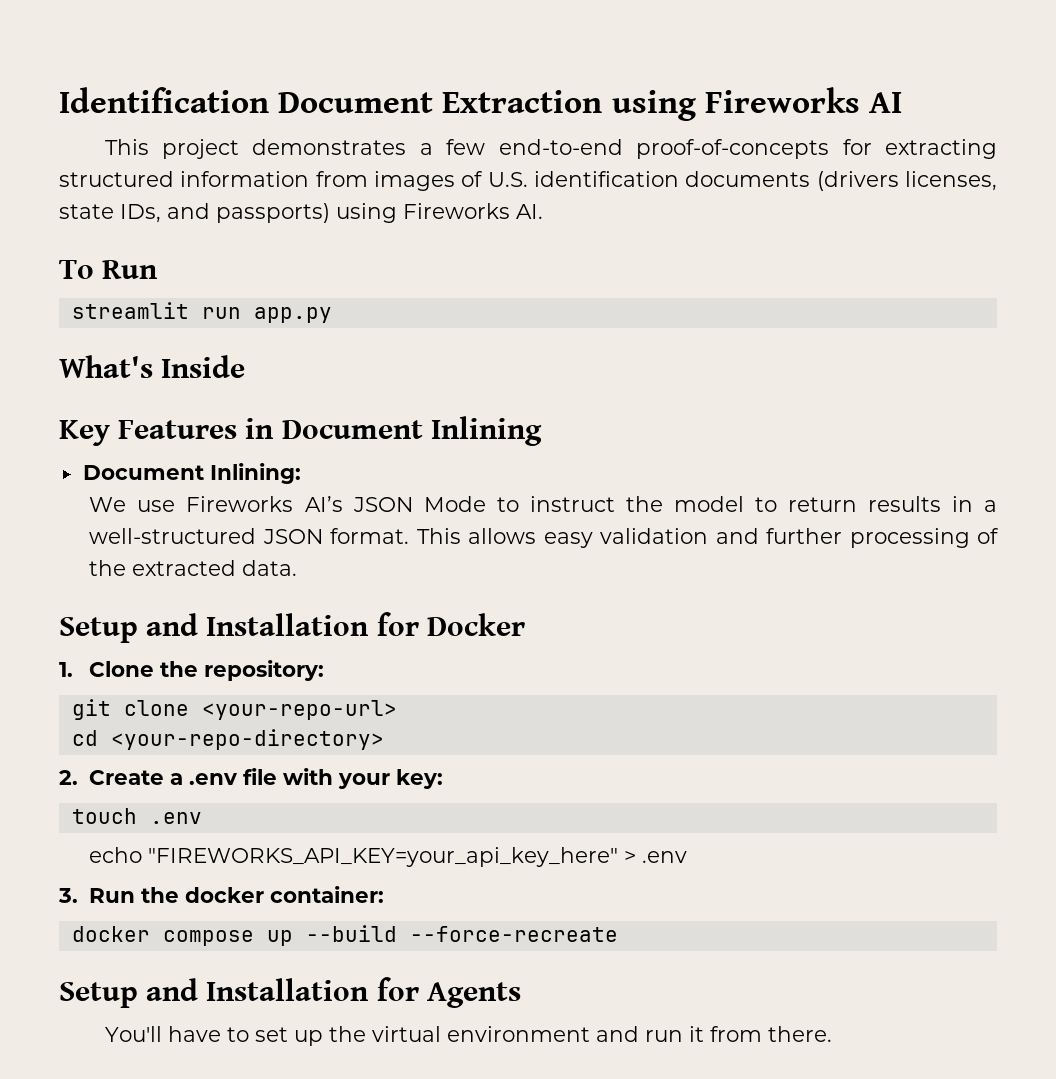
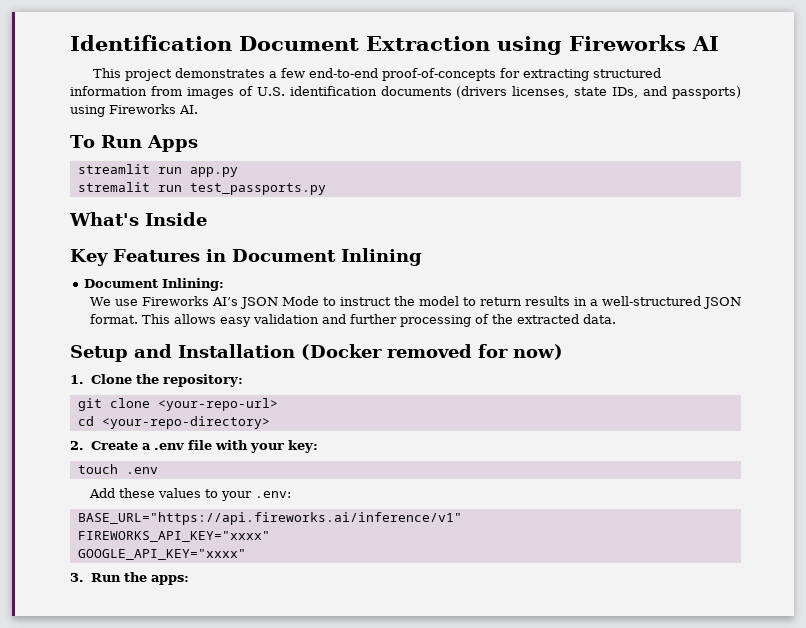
(159, 269) none -> [146,135,198,152] Apps
(332, 315) none -> [77,182,326,195] // stremalit run test_passports.py
[376,612,525,636] for Docker -> [301,344,563,360] (Docker removed for now)
[89,847,688,867] [58,886,385,903] [71,925,618,946] [59,977,521,1008] [104,1026,832,1046] echo "FIREWORKS_API_KEY=your_api_key_here" > .env // 3. Run the docker container: // docker compose up --build --force-recreate // Setup and Installation for Agents // You'll have to set up the virtual environment and run it from there. -> [88,488,291,501] [77,512,462,525] [77,531,270,542] [77,549,246,560] [70,572,189,585] Add these values to your .env: // BASE_URL="https://api.fireworks.ai/inference/v1" // FIREWORKS_API_KEY="xxxx" // GOOGLE_API_KEY="xxxx" // 3. Run the apps:

